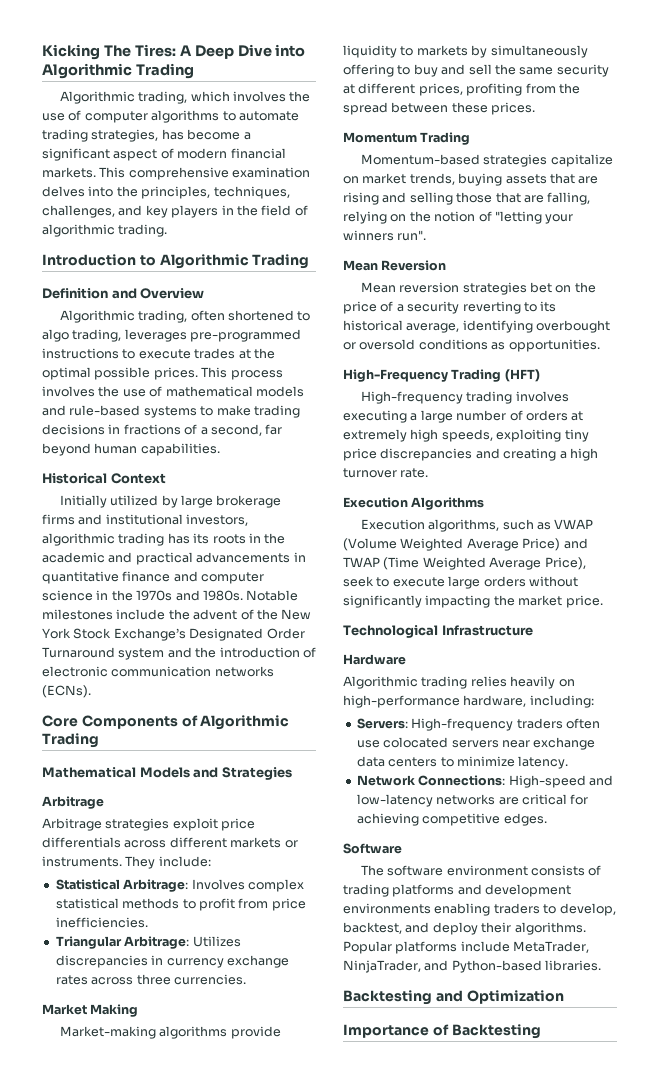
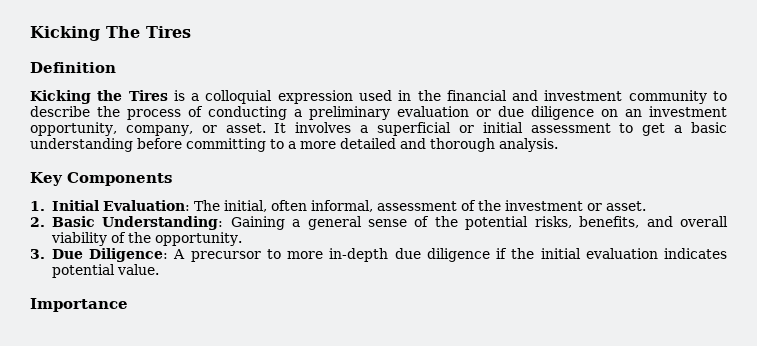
[134,44,306,59] [42,63,194,79] [59,91,311,104] [42,110,299,123] [42,129,251,142] [42,148,286,161] [42,167,311,180] [42,186,290,199] [42,205,308,218] [42,224,168,237] [42,254,310,269] [42,288,205,299] [59,310,311,323] [42,329,302,342] [42,348,275,359] [42,367,283,380] [42,386,304,397] [42,405,300,418] [42,424,283,436] [42,443,220,456] [42,473,166,484] [59,495,282,508] [42,514,249,526] [42,533,286,546] [42,552,306,565] [42,571,265,584] [42,590,299,601] [42,609,312,620] [42,628,305,641] [42,647,316,660] [42,666,274,677] [42,685,91,698] [42,715,290,730] [42,733,99,748] [42,767,292,780] [42,796,104,809] [42,818,256,831] [42,837,298,848] [42,856,211,869] [55,879,304,892] [55,898,306,911] [55,917,148,928] [55,936,241,949] [55,955,289,968] [55,974,246,985] [42,1004,139,1017] [59,1026,281,1039] [343,45,588,58] [343,64,609,77] [343,83,580,96] [343,102,536,115] [343,132,471,145] [360,154,613,167] [343,173,599,186] [343,192,591,205] [343,211,574,224] [343,230,427,241] [343,260,447,271] [360,282,596,295] [343,301,557,314] [343,320,611,333] [343,339,600,352] [343,369,540,382] [360,391,569,404] [343,410,584,423] [343,429,589,442] [343,448,598,461] [343,468,429,478] [343,497,485,510] [360,519,594,532] [343,538,588,551] [343,557,586,570] [343,576,578,589] [343,595,603,608] [343,625,533,638] [343,654,406,665] [343,676,575,689] [343,695,594,708] [356,718,600,731] [356,737,596,750] [356,756,569,769] [356,775,613,788] [356,794,589,807] [356,813,547,826] [343,843,402,854] [360,865,602,876] [343,884,572,897] [343,903,616,916] [343,922,586,935] [343,941,590,954] [343,960,602,973] [343,990,564,1005] Tires: A Deep Dive into Algorithmic Trading // Algorithmic trading, which involves the use of computer algorithms to automate trading strategies, has become a significant aspect of modern financial markets. This comprehensive examination delves into the principles, techniques, challenges, and key players in the field of algorithmic trading. // Introduction to Algorithmic Trading // Definition and Overview // Algorithmic trading, often shortened to algo trading, leverages pre-programmed instructions to execute trades at the optimal possible prices. This process involves the use of mathematical models and rule-based systems to make trading decisions in fractions of a second, far beyond human capabilities. // Historical Context // Initially utilized by large brokerage firms and institutional investors, algorithmic trading has its roots in the academic and practical advancements in quantitative finance and computer science in the 1970s and 1980s. Notable milestones include the advent of the New York Stock Exchange’s Designated Order Turnaround system and the introduction of electronic communication networks (ECNs). // Core Components of Algorithmic Trading // Mathematical Models and Strategies // Arbitrage // Arbitrage strategies exploit price differentials across different markets or instruments. They include: // Statistical Arbitrage: Involves complex statistical methods to profit from price inefficiencies. // Triangular Arbitrage: Utilizes discrepancies in currency exchange rates across three currencies. // Market Making // Market-making algorithms provide liquidity to markets by simultaneously offering to buy and sell the same security at different prices, profiting from the spread between these prices. // Momentum Trading // Momentum-based strategies capitalize on market trends, buying assets that are rising and selling those that are falling, relying on the notion of "letting your winners run". // Mean Reversion // Mean reversion strategies bet on the price of a security reverting to its historical average, identifying overbought or oversold conditions as opportunities. // High-Frequency Trading (HFT) // High-frequency trading involves executing a large number of orders at extremely high speeds, exploiting tiny price discrepancies and creating a high turnover rate. // Execution Algorithms // Execution algorithms, such as VWAP (Volume Weighted Average Price) and TWAP (Time Weighted Average Price), seek to execute large orders without significantly impacting the market price. // Technological Infrastructure // Hardware // Algorithmic trading relies heavily on high-performance hardware, including: // Servers: High-frequency traders often use colocated servers near exchange data centers to minimize latency. // Network Connections: High-speed and low-latency networks are critical for achieving competitive edges. // Software // The software environment consists of trading platforms and development environments enabling traders to develop, backtest, and deploy their algorithms. Popular platforms include MetaTrader, NinjaTrader, and Python-based libraries. // Backtesting and Optimization -> [146,26,191,38] [30,62,116,73] [30,90,727,104] [30,106,727,120] [30,122,727,136] [30,138,558,152] [30,172,172,186] [30,200,646,212] [30,216,728,230] [50,232,242,246] [30,248,727,262] [51,264,159,278] Tires // Definition // Kicking the Tires is a colloquial expression used in the financial and investment community to describe the process of conducting a preliminary evaluation or due diligence on an investment opportunity, company, or asset. It involves a superficial or initial assessment to get a basic understanding before committing to a more detailed and thorough analysis. // Key Components // 1. Initial Evaluation: The initial, often informal, assessment of the investment or asset. // 2. Basic Understanding: Gaining a general sense of the potential risks, benefits, and overall viability of the opportunity. // 3. Due Diligence: A precursor to more in-depth due diligence if the initial evaluation indicates potential value.
[432,1024,541,1039] of Backtesting -> (128, 305) none

